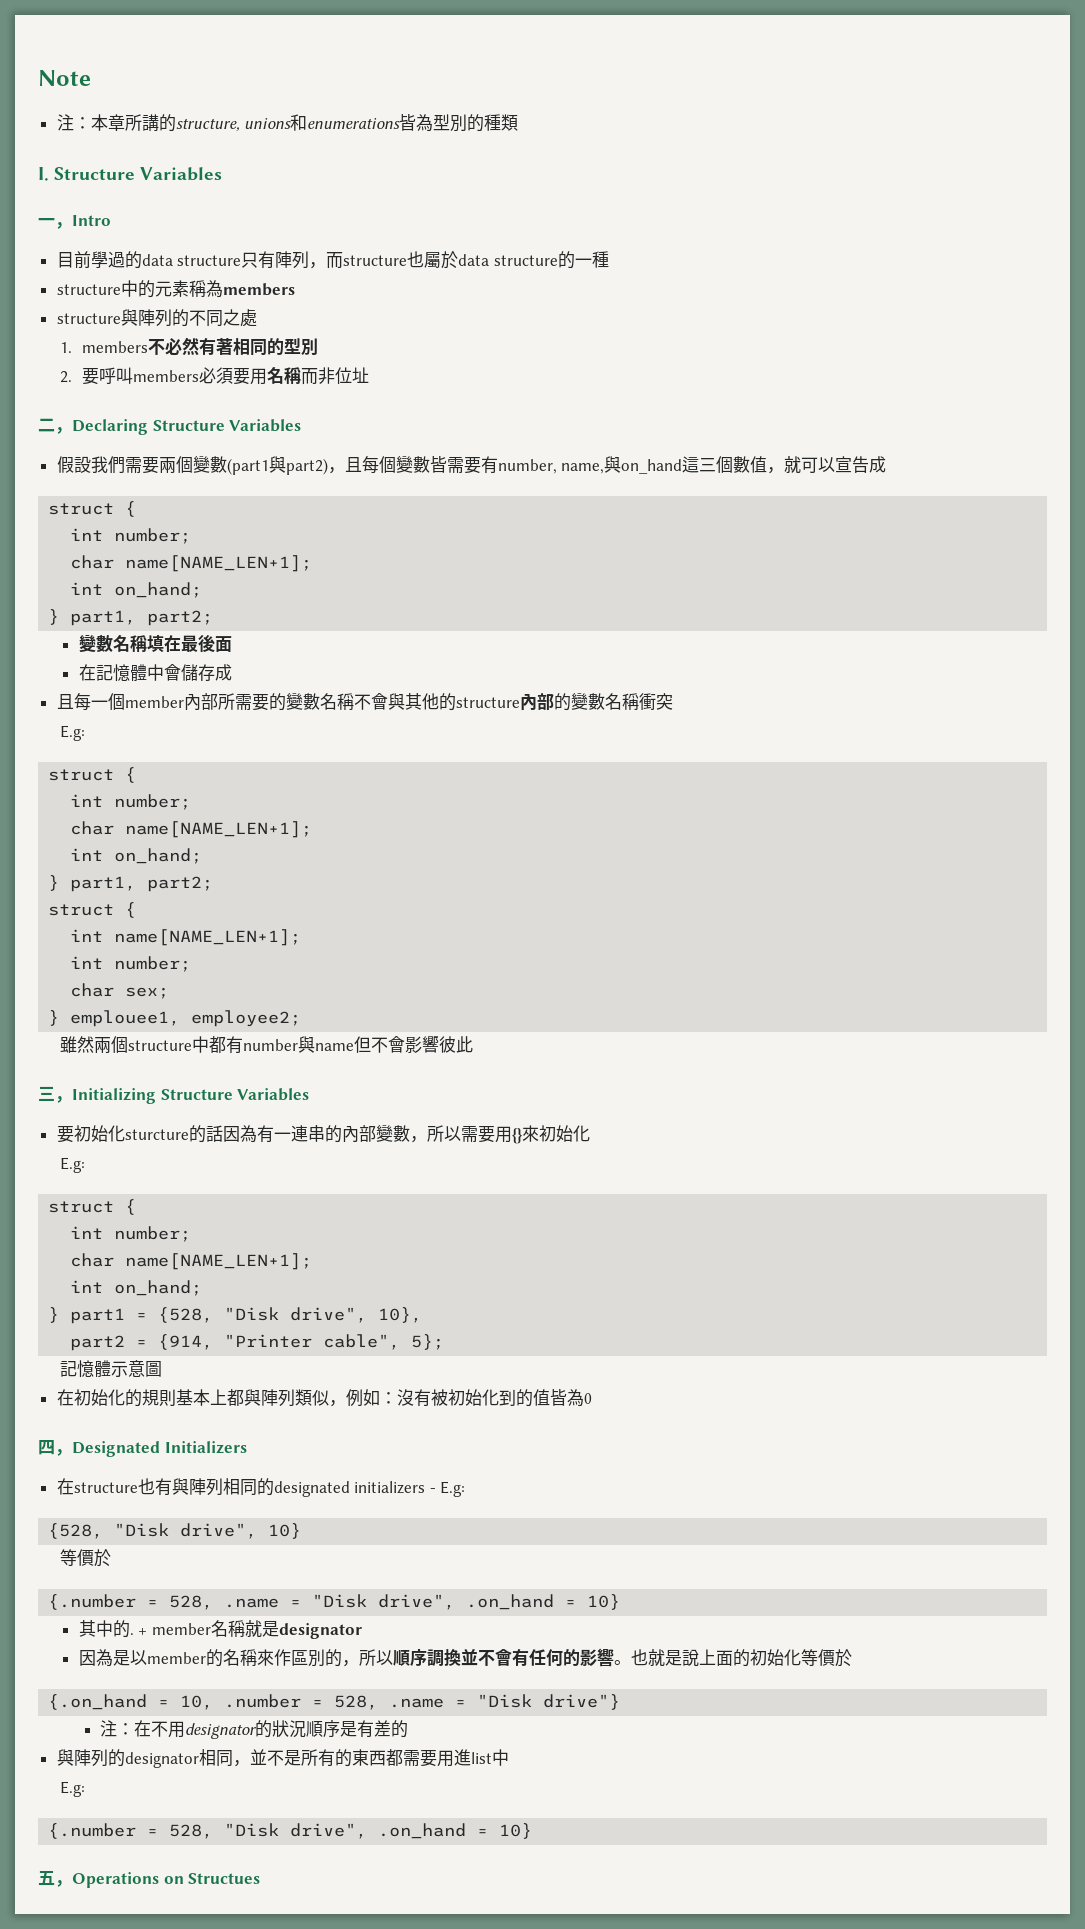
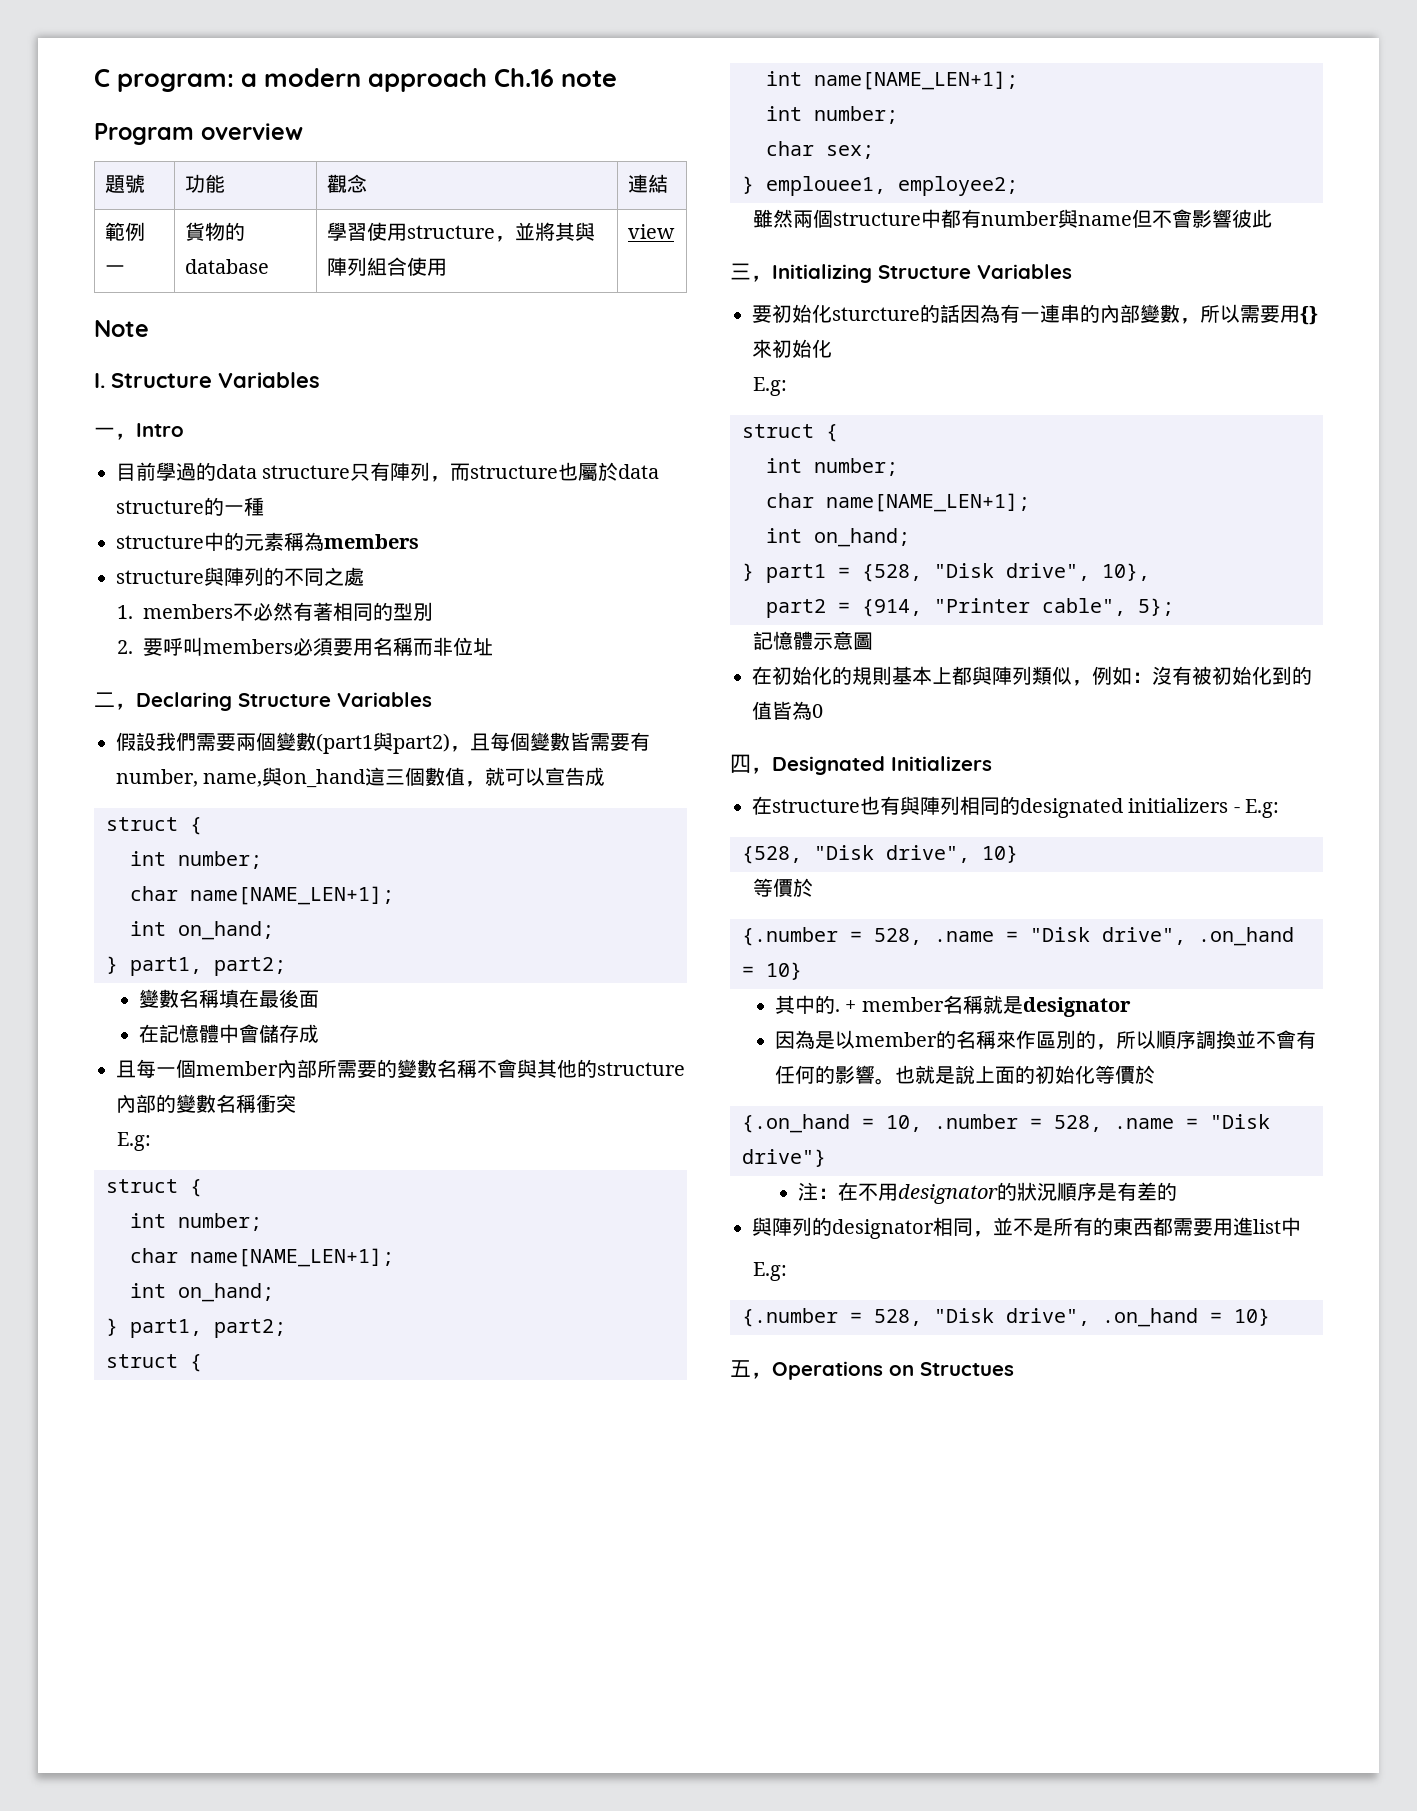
[38,70,91,86] [56,114,519,132] Note // 注：本章所講的structure, unions和enumerations皆為型別的種類 -> [94,68,617,92] [94,123,303,145] [104,174,145,193] [184,174,225,193] [326,174,367,193] [627,174,668,193] [104,222,145,241] [104,265,125,274] [184,222,245,241] [184,259,269,274] [326,222,595,242] [326,257,447,276] [627,224,675,239] [94,320,149,337] C program: a modern approach Ch.16 note // Program overview // 題號 | 功能 | 觀念 | 連結 // 範例一 | 貨物的database | 學習使用structure，並將其與陣列組合使用 | view // Note

